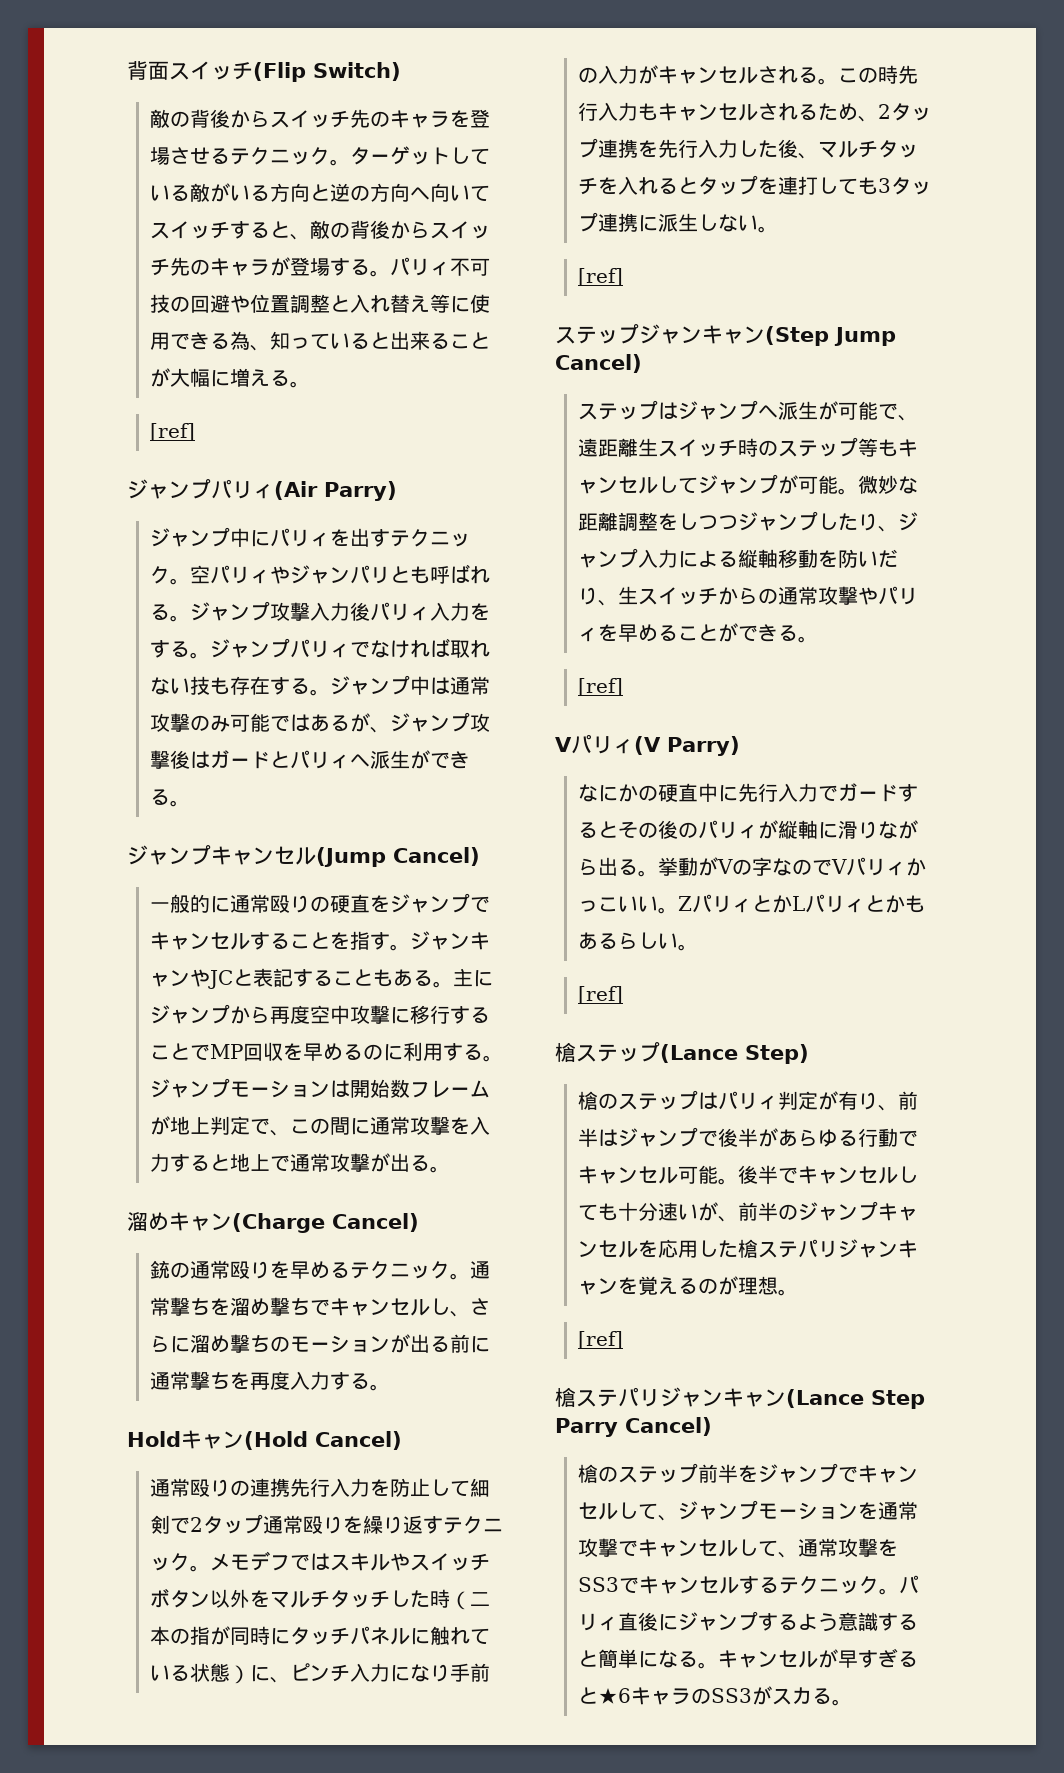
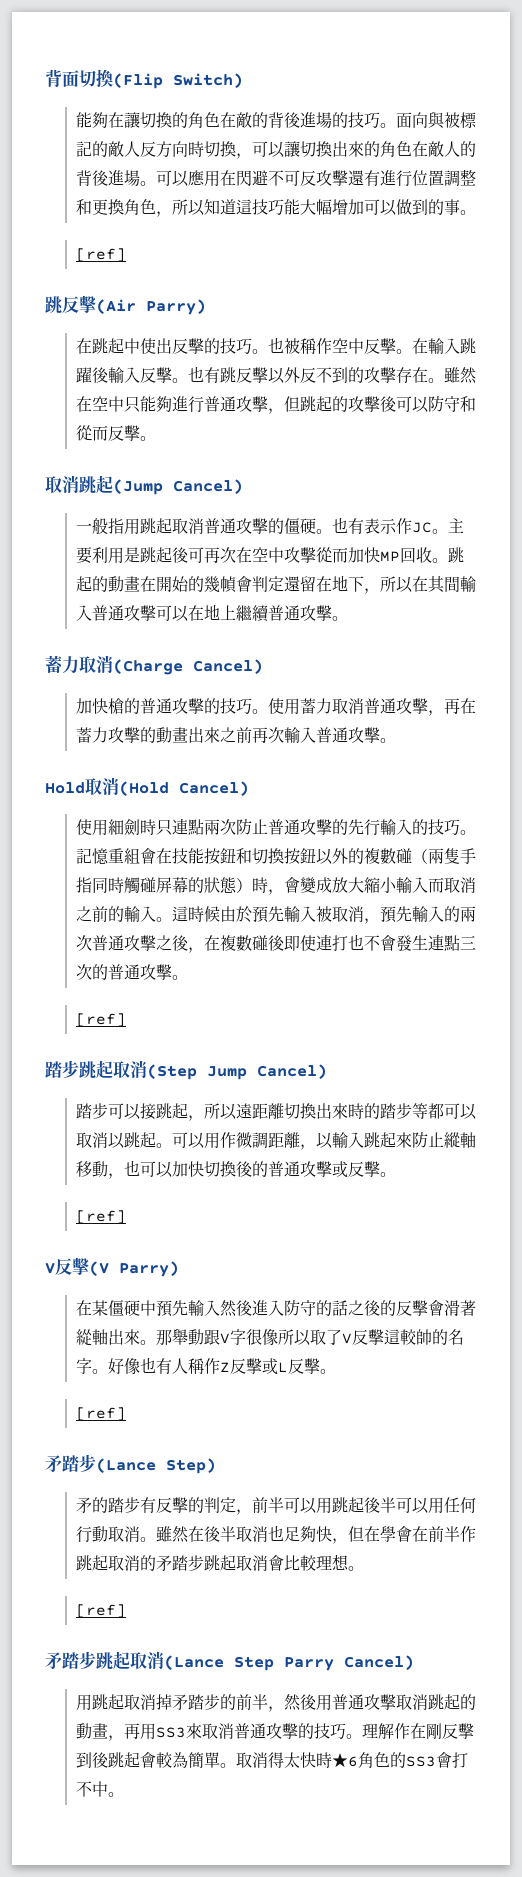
[169,61,253,80] スイッチ -> [79,69,113,87] 切換
[149,109,490,128] [149,146,490,166] [149,183,490,202] [149,220,490,240] [149,257,490,277] [149,294,490,313] [149,331,490,351] [149,368,310,388] [149,423,195,441] [127,479,397,501] [149,527,470,547] [149,564,490,585] [149,601,490,622] [149,638,490,659] [149,675,490,696] [149,712,490,733] [149,750,470,769] [149,789,190,807] [127,845,480,867] [149,893,490,914] [149,931,490,951] [149,968,493,989] [149,1004,490,1024] [149,1042,503,1062] [149,1078,490,1098] [149,1116,490,1136] [149,1153,450,1173] [127,1212,419,1233] [149,1260,490,1280] [149,1297,490,1317] [149,1334,490,1353] [149,1371,370,1390] 敵の背後からスイッチ先のキャラを登場させるテクニック。ターゲットしている敵がいる方向と逆の方向へ向いてスイッチすると、敵の背後からスイッチ先のキャラが登場する。パリィ不可技の回避や位置調整と入れ替え等に使用できる為、知っていると出来ることが大幅に増える。 // [ref] // ジャンプパリィ(Air Parry) // ジャンプ中にパリィを出すテクニック。空パリィやジャンパリとも呼ばれる。ジャンプ攻撃入力後パリィ入力をする。ジャンプパリィでなければ取れない技も存在する。ジャンプ中は通常攻撃のみ可能ではあるが、ジャンプ攻撃後はガードとパリィへ派生ができる。 // ジャンプキャンセル(Jump Cancel) // 一般的に通常殴りの硬直をジャンプでキャンセルすることを指す。ジャンキャンやJCと表記することもある。主にジャンプから再度空中攻撃に移行することでMP回収を早めるのに利用する。ジャンプモーションは開始数フレームが地上判定で、この間に通常攻撃を入力すると地上で通常攻撃が出る。 // 溜めキャン(Charge Cancel) // 銃の通常殴りを早めるテクニック。通常撃ちを溜め撃ちでキャンセルし、さらに溜め撃ちのモーションが出る前に通常撃ちを再度入力する -> [76,112,478,129] [76,141,477,159] [76,169,477,187] [76,199,477,217] [76,248,127,262] [45,295,206,315] [76,337,477,355] [76,366,478,384] [76,395,477,414] [76,425,157,441] [45,475,243,495] [76,517,465,535] [76,547,465,564] [76,575,477,594] [76,604,349,622] [45,655,263,675] [76,698,477,716] [76,727,381,743] 能夠在讓切換的角色在敵的背後進場的技巧。面向與被標記的敵人反方向時切換，可以讓切換出來的角色在敵人的背後進場。可以應用在閃避不可反攻擊還有進行位置調整和更換角色，所以知道這技巧能大幅增加可以做到的事。 // [ref] // 跳反擊(Air Parry) // 在跳起中使出反擊的技巧。也被稱作空中反擊。在輸入跳躍後輸入反擊。也有跳反擊以外反不到的攻擊存在。雖然在空中只能夠進行普通攻擊，但跳起的攻擊後可以防守和從而反擊。 // 取消跳起(Jump Cancel) // 一般指用跳起取消普通攻擊的僵硬。也有表示作JC。主要利用是跳起後可再次在空中攻擊從而加快MP回收。跳起的動畫在開始的幾幀會判定還留在地下，所以在其間輸入普通攻擊可以在地上繼續普通攻擊。 // 蓄力取消(Charge Cancel) // 加快槍的普通攻擊的技巧。使用蓄力取消普通攻擊，再在蓄力攻擊的動畫出來之前再次輸入普通攻擊
[181,1430,244,1449] キャン -> [85,777,119,795] 取消
[149,1478,490,1497] [149,1514,503,1534] [149,1551,490,1572] [149,1588,490,1610] [149,1626,490,1645] [149,1663,490,1684] [577,65,918,85] [577,102,931,122] [577,138,918,159] [577,175,931,195] [577,212,778,233] [577,268,623,286] [555,324,896,346] [555,354,642,373] [577,400,918,421] [577,437,918,457] [577,474,918,495] [577,511,918,532] [577,548,898,568] [577,586,918,606] [577,623,798,642] 通常殴りの連携先行入力を防止して細剣で2タップ通常殴りを繰り返すテクニック。メモデフではスキルやスイッチボタン以外をマルチタッチした時（二本の指が同時にタッチパネルに触れている状態）に、ピンチ入力になり手前の入力がキャンセルされる。この時先行入力もキャンセルされるため、2タップ連携を先行入力した後、マルチタッチを入れるとタップを連打しても3タップ連携に派生しない。 // [ref] // ステップジャンキャン(Step Jump Cancel) // ステップはジャンプへ派生が可能で、遠距離生スイッチ時のステップ等もキャンセルしてジャンプが可能。微妙な距離調整をしつつジャンプしたり、ジャンプ入力による縦軸移動を防いだり、生スイッチからの通常攻撃やパリィを早めることができる -> [76,818,477,836] [76,848,477,865] [76,877,477,895] [76,906,477,924] [76,934,477,953] [76,964,189,980] [76,1013,127,1027] [45,1060,327,1080] [76,1103,478,1121] [76,1131,477,1150] [76,1160,381,1179] 使用細劍時只連點兩次防止普通攻擊的先行輸入的技巧。記憶重組會在技能按鈕和切換按鈕以外的複數碰（兩隻手指同時觸碰屏幕的狀態）時，會變成放大縮小輸入而取消之前的輸入。這時候由於預先輸入被取消，預先輸入的兩次普通攻擊之後，在複數碰後即使連打也不會發生連點三次的普通攻擊。 // [ref] // 踏步跳起取消(Step Jump Cancel) // 踏步可以接跳起，所以遠距離切換出來時的踏步等都可以取消以跳起。可以用作微調距離，以輸入跳起來防止縱軸移動，也可以加快切換後的普通攻擊或反擊
[571,734,634,754] パリィ -> [55,1257,89,1275] 反擊
[577,783,918,803] [577,820,918,839] [577,857,926,877] [577,894,925,914] [577,932,698,951] [577,986,623,1004] [555,1042,660,1062] なにかの硬直中に先行入力でガードするとその後のパリィが縦軸に滑りながら出る。挙動がVの字なのでVパリィかっこいい。ZパリィとかLパリィとかもあるらしい。 // [ref] // 槍ステップ -> [76,1299,477,1317] [76,1328,465,1346] [76,1357,337,1375] [76,1407,127,1421] [45,1454,96,1472] 在某僵硬中預先輸入然後進入防守的話之後的反擊會滑著緃軸出來。那舉動跟V字很像所以取了V反擊這較帥的名字。好像也有人稱作Z反擊或L反擊。 // [ref] // 矛踏步
[577,1090,918,1111] [577,1127,918,1147] [577,1165,918,1185] [577,1201,918,1222] [577,1239,918,1258] [577,1276,798,1296] [577,1331,623,1349] [555,1387,925,1409] [555,1417,712,1437] [577,1463,918,1483] [577,1500,918,1521] [577,1538,898,1558] [577,1575,919,1595] [577,1611,918,1632] [577,1648,918,1669] [577,1686,832,1705] 槍のステップはパリィ判定が有り、前半はジャンプで後半があらゆる行動でキャンセル可能。後半でキャンセルしても十分速いが、前半のジャンプキャンセルを応用した槍ステパリジャンキャンを覚えるのが理想。 // [ref] // 槍ステパリジャンキャン(Lance Step Parry Cancel) // 槍のステップ前半をジャンプでキャンセルして、ジャンプモーションを通常攻撃でキャンセルして、通常攻撃をSS3でキャンセルするテクニック。パリィ直後にジャンプするよう意識すると簡単になる。キャンセルが早すぎると★6キャラのSS3がスカる -> [76,1497,477,1515] [76,1525,477,1544] [76,1554,365,1571] [76,1604,127,1618] [45,1651,414,1671] [76,1694,477,1712] [76,1723,475,1741] [76,1752,469,1768] [76,1781,109,1797] 矛的踏步有反擊的判定，前半可以用跳起後半可以用任何行動取消。雖然在後半取消也足夠快，但在學會在前半作跳起取消的矛踏步跳起取消會比較理想。 // [ref] // 矛踏步跳起取消(Lance Step Parry Cancel) // 用跳起取消掉矛踏步的前半，然後用普通攻擊取消跳起的動畫，再用SS3來取消普通攻擊的技巧。理解作在剛反擊到後跳起會較為簡單。取消得太快時★6角色的SS3會打不中

